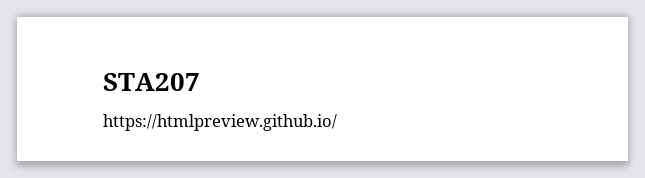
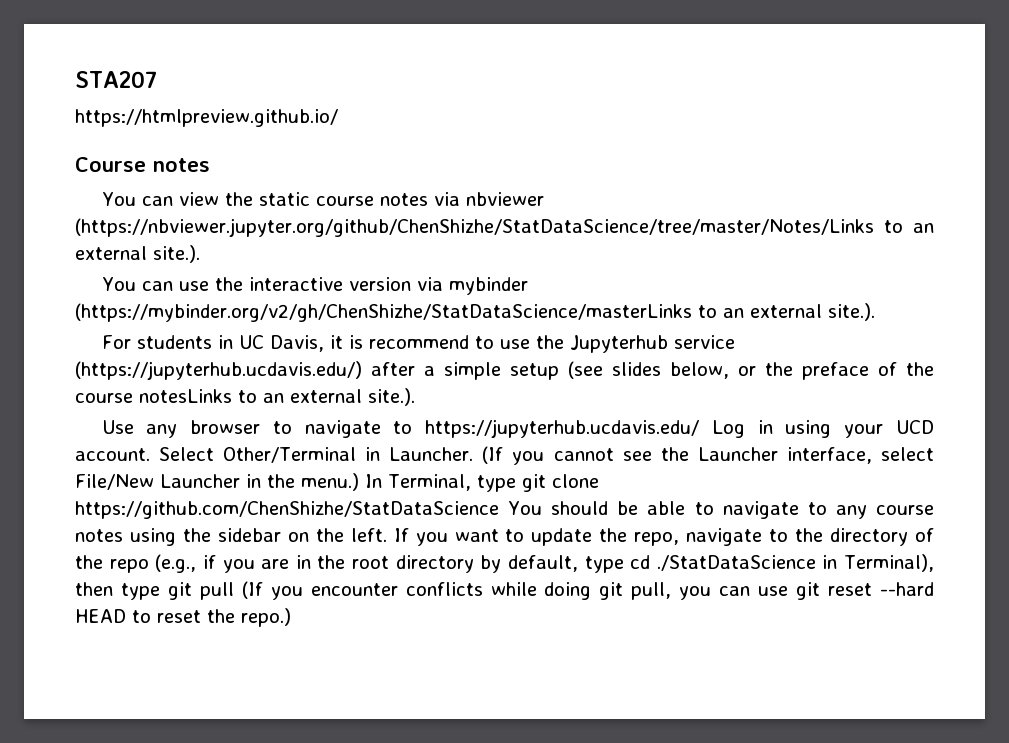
(337, 122) none -> [75,157,210,172] [101,192,544,206] [75,218,934,237] [75,245,200,263] [101,277,528,295] [75,303,875,322] [101,335,735,353] [75,361,935,380] [75,388,415,406] [101,419,935,438] [75,446,934,465] [75,473,599,492] [75,501,935,519] [75,528,935,546] [75,554,935,573] [75,581,935,600] [75,608,291,627] // Course notes // You can view the static course notes via nbviewer (https://nbviewer.jupyter.org/github/ChenShizhe/StatDataScience/tree/master/Notes/Links to an external site.). // You can use the interactive version via mybinder (https://mybinder.org/v2/gh/ChenShizhe/StatDataScience/masterLinks to an external site.). // For students in UC Davis, it is recommend to use the Jupyterhub service (https://jupyterhub.ucdavis.edu/) after a simple setup (see slides below, or the preface of the course notesLinks to an external site.). // Use any browser to navigate to https://jupyterhub.ucdavis.edu/ Log in using your UCD account. Select Other/Terminal in Launcher. (If you cannot see the Launcher interface, select File/New Launcher in the menu.) In Terminal, type git clone https://github.com/ChenShizhe/StatDataScience You should be able to navigate to any course notes using the sidebar on the left. If you want to update the repo, navigate to the directory of the repo (e.g., if you are in the root directory by default, type cd ./StatDataScience in Terminal), then type git pull (If you encounter conflicts while doing git pull, you can use git reset --hard HEAD to reset the repo.)

